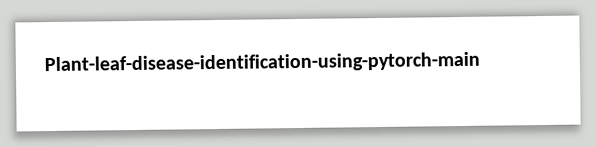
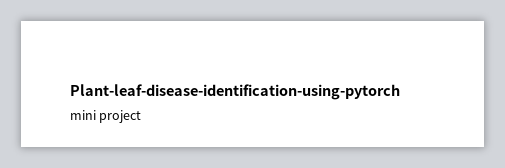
[44,51,480,75] Plant-leaf-disease-identification-using-pytorch-main -> [70,84,400,100] [70,110,142,123] Plant-leaf-disease-identification-using-pytorch // mini project

